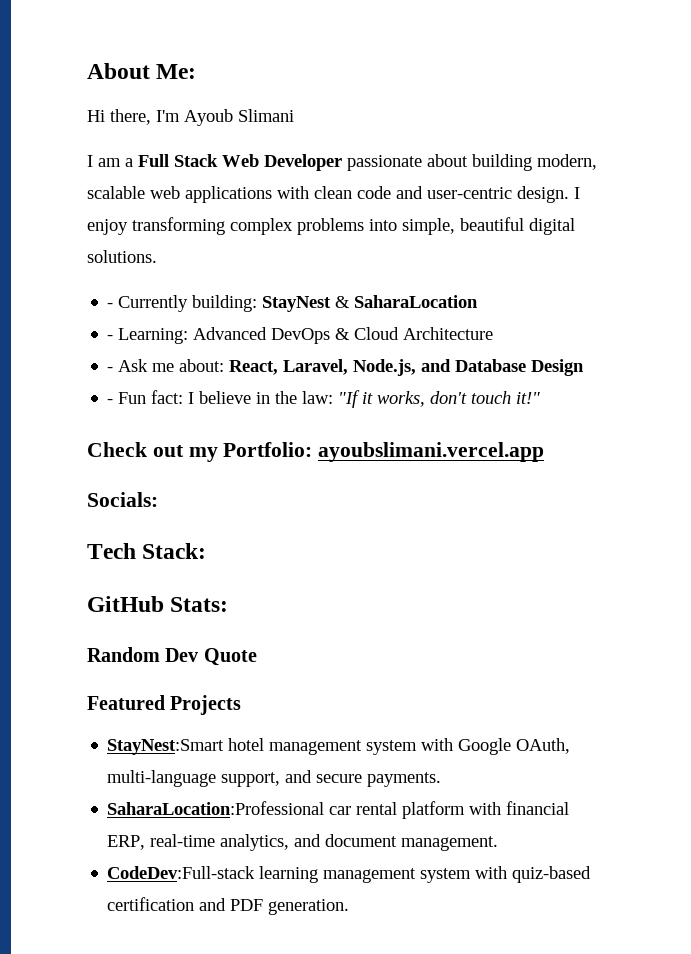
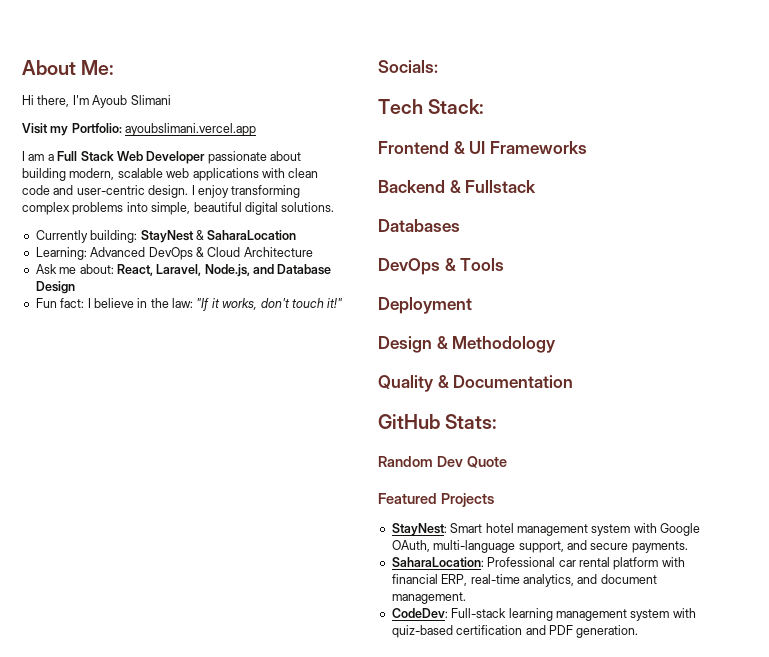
(294, 115) none -> [22,123,257,136] // Visit my Portfolio: ayoubslimani.vercel.app
[107,303,114,308] - -> (335, 207) none
[107,335,114,340] - -> (297, 235) none
[107,367,114,372] - -> (313, 252) none
[107,399,114,404] - -> (75, 287) none
[87,442,545,462] [87,492,158,507] [87,543,207,559] Check out my Portfolio: ayoubslimani.vercel.app // Socials: // Tech Stack: -> [378,60,438,73] [378,99,485,114] [378,141,587,154] [378,180,537,193] [378,219,460,232] [378,258,505,275] [378,297,472,314] [378,336,557,353] [378,375,574,392] Socials: // Tech Stack: // Frontend & UI Frameworks // Backend & Fullstack // Databases // DevOps & Tools // Deployment // Design & Methodology // Quality & Documentation
[107,739,225,755] StayNest:Smart -> [391,523,483,536] StayNest: Smart
[107,801,325,815] SaharaLocation:Professional -> [391,557,556,567] SaharaLocation: Professional
[107,866,256,879] CodeDev:Full-stack -> [391,608,507,618] CodeDev: Full-stack

